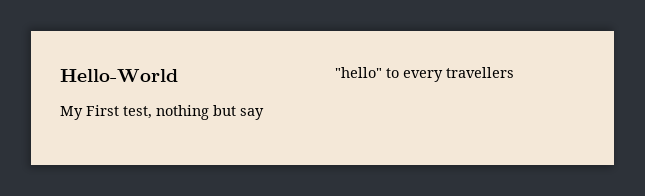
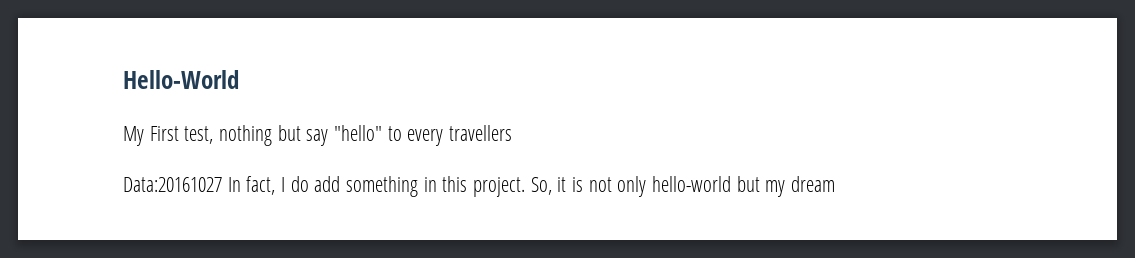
(514, 72) none -> [123,176,836,197] // Data:20161027 In fact, I do add something in this project. So, it is not only hello-world but my dream

